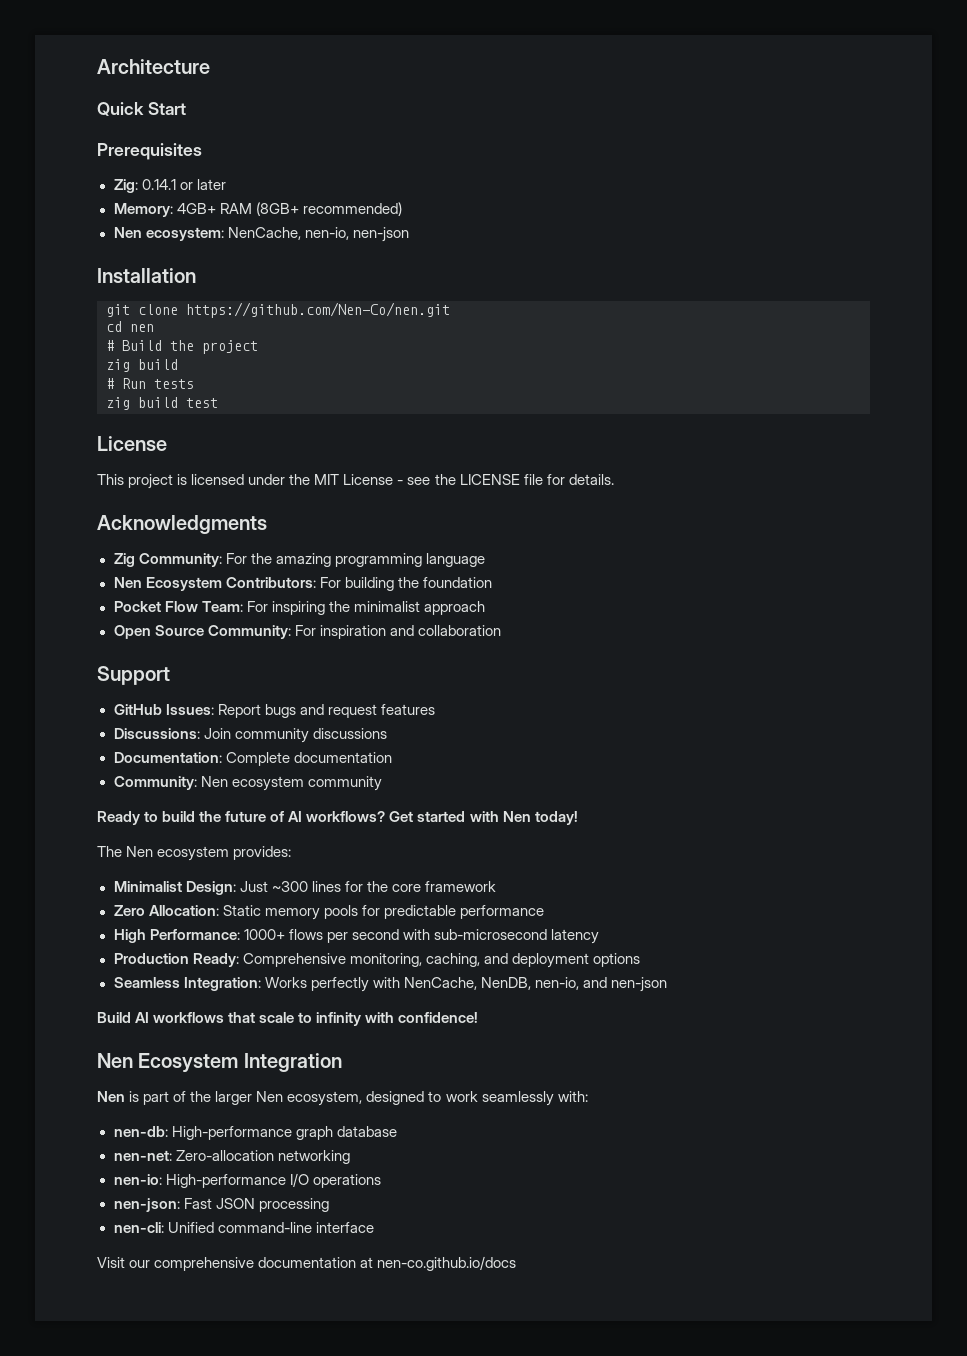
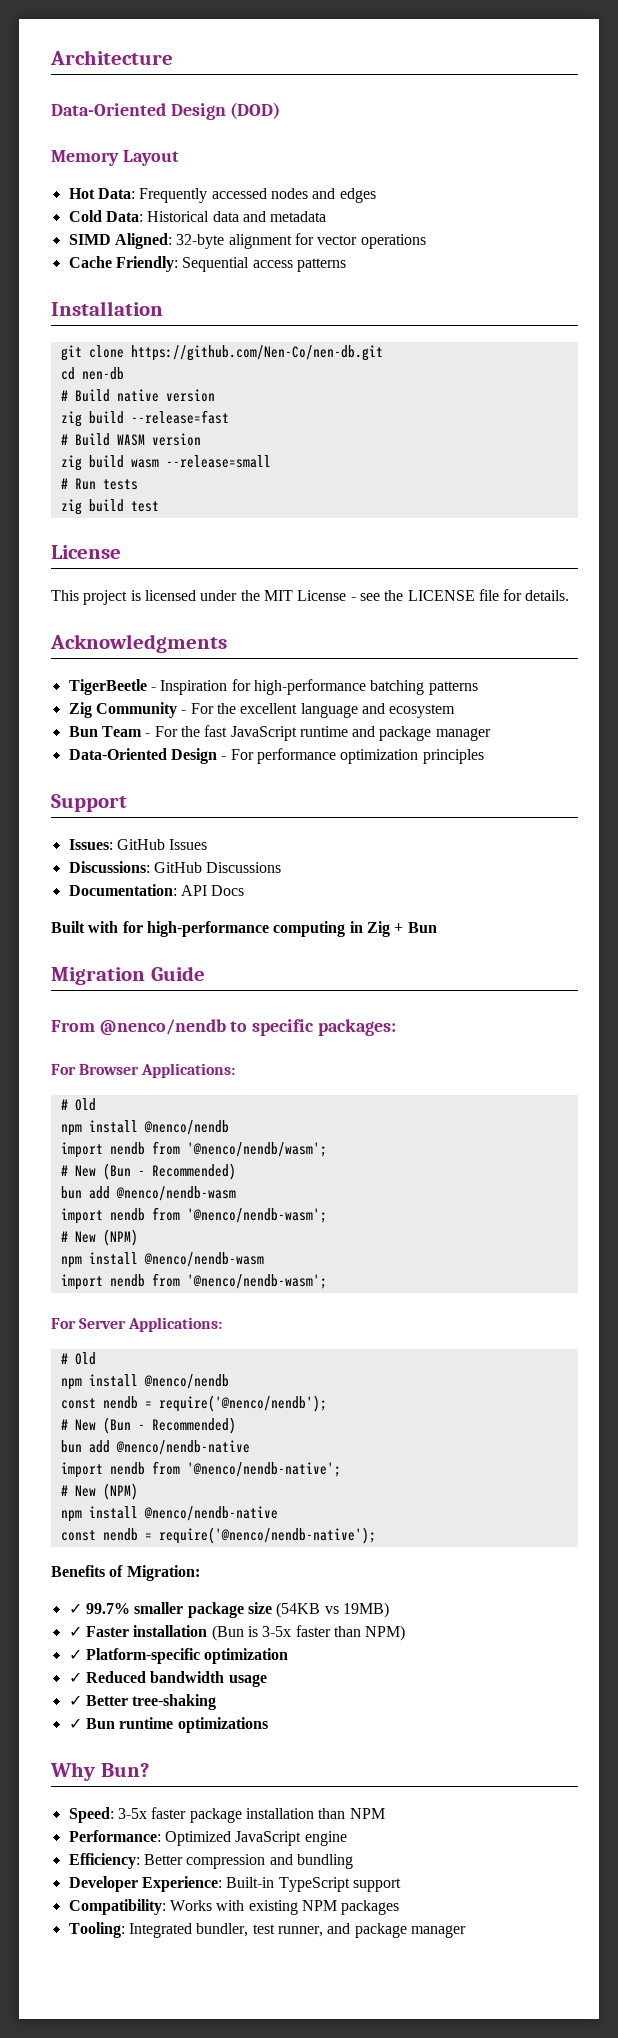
[97,102,186,116] [97,143,202,160] [113,179,226,193] [113,202,402,217] [113,227,409,242] Quick Start // Prerequisites // Zig: 0.14.1 or later // Memory: 4GB+ RAM (8GB+ recommended) // Nen ecosystem: NenCache, nen-io, nen-json -> [51,102,281,120] [51,150,179,166] [68,188,376,203] [68,210,327,222] [68,233,426,249] [68,256,346,272] Data-Oriented Design (DOD) // Memory Layout // Hot Data: Frequently accessed nodes and edges // Cold Data: Historical data and metadata // SIMD Aligned: 32-byte alignment for vector operations // Cache Friendly: Sequential access patterns
[186,302,450,318] https://github.com/Nen-Co/nen.git -> [130,345,383,361] https://github.com/Nen-Co/nen-db.git
[130,324,154,332] [106,340,258,354] [106,359,178,372] nen // # Build the project // zig build -> [81,367,124,380] [60,389,215,402] [60,410,229,427] [60,433,201,446] [60,455,271,471] nen-db // # Build native version // zig build --release=fast // # Build WASM version // zig build wasm --release=small
[113,553,485,567] [113,577,492,591] [113,601,485,615] [113,625,501,639] [97,666,170,685] [113,704,435,718] [113,728,387,743] [113,752,392,766] [113,776,382,791] [97,811,578,825] [97,846,292,861] [113,881,496,895] [113,905,544,920] [113,929,599,944] [113,953,640,968] [113,977,667,992] [97,1012,479,1026] [97,1053,342,1073] [97,1091,588,1106] [113,1126,397,1140] [113,1150,350,1164] [113,1173,381,1188] [113,1198,329,1212] [113,1222,374,1233] [97,1256,517,1271] Zig Community: For the amazing programming language // Nen Ecosystem Contributors: For building the foundation // Pocket Flow Team: For inspiring the minimalist approach // Open Source Community: For inspiration and collaboration // Support // GitHub Issues: Report bugs and request features // Discussions: Join community discussions // Documentation: Complete documentation // Community: Nen ecosystem community // Ready to build the future of AI workflows? Get started with Nen today! // The Nen ecosystem provides: // Minimalist Design: Just ~300 lines for the core framework // Zero Allocation: Static memory pools for predictable performance // High Performance: 1000+ flows per second with sub-microsecond latency // Production Ready: Comprehensive monitoring, caching, and deployment options // Seamless Integration: Works perfectly with NenCache, NenDB, nen-io, and nen-json // Build AI workflows that scale to infinity with confidence! // Nen Ecosystem Integration // Nen is part of the larger Nen ecosystem, designed to work seamlessly with: // nen-db: High-performance graph database // nen-net: Zero-allocation networking // nen-io: High-performance I/O operations // nen-json: Fast JSON processing // nen-cli: Unified command-line interface // Visit our comprehensive documentation at nen-co.github.io/docs -> [68,679,478,695] [68,702,456,718] [68,725,491,741] [68,748,484,764] [51,794,127,812] [68,839,208,850] [68,861,282,873] [68,884,245,896] [51,921,437,937] [51,966,205,985] [51,1019,396,1036] [51,1063,236,1078] [60,1098,96,1111] [60,1120,229,1136] [60,1141,327,1158] [60,1163,236,1180] [60,1186,236,1201] [60,1207,327,1224] [60,1229,138,1246] [60,1252,264,1268] [60,1273,327,1290] [51,1317,223,1332] [60,1352,96,1365] [60,1374,229,1390] [60,1395,327,1412] [60,1417,236,1434] [60,1440,250,1455] [60,1461,341,1478] [60,1483,138,1500] [60,1506,278,1522] [60,1527,376,1544] [51,1565,200,1581] [68,1602,389,1618] [68,1625,406,1641] [68,1648,289,1664] [68,1671,267,1687] [68,1694,217,1710] [68,1717,268,1733] [50,1762,149,1781] [68,1807,385,1823] [68,1830,347,1846] [68,1853,353,1869] [68,1876,401,1892] [68,1899,400,1915] [68,1922,466,1938] TigerBeetle - Inspiration for high-performance batching patterns // Zig Community - For the excellent language and ecosystem // Bun Team - For the fast JavaScript runtime and package manager // Data-Oriented Design - For performance optimization principles // Support // Issues: GitHub Issues // Discussions: GitHub Discussions // Documentation: API Docs // Built with for high-performance computing in Zig + Bun // Migration Guide // From @nenco/nendb to specific packages: // For Browser Applications: // # Old // npm install @nenco/nendb // import nendb from '@nenco/nendb/wasm'; // # New (Bun - Recommended) // bun add @nenco/nendb-wasm // import nendb from '@nenco/nendb-wasm'; // # New (NPM) // npm install @nenco/nendb-wasm // import nendb from '@nenco/nendb-wasm'; // For Server Applications: // # Old // npm install @nenco/nendb // const nendb = require('@nenco/nendb'); // # New (Bun - Recommended) // bun add @nenco/nendb-native // import nendb from '@nenco/nendb-native'; // # New (NPM) // npm install @nenco/nendb-native // const nendb = require('@nenco/nendb-native'); // Benefits of Migration: // ✓ 99.7% smaller package size (54KB vs 19MB) // ✓ Faster installation (Bun is 3-5x faster than NPM) // ✓ Platform-specific optimization // ✓ Reduced bandwidth usage // ✓ Better tree-shaking // ✓ Bun runtime optimizations // Why Bun? // Speed: 3-5x faster package installation than NPM // Performance: Optimized JavaScript engine // Efficiency: Better compression and bundling // Developer Experience: Built-in TypeScript support // Compatibility: Works with existing NPM packages // Tooling: Integrated bundler, test runner, and package manager

